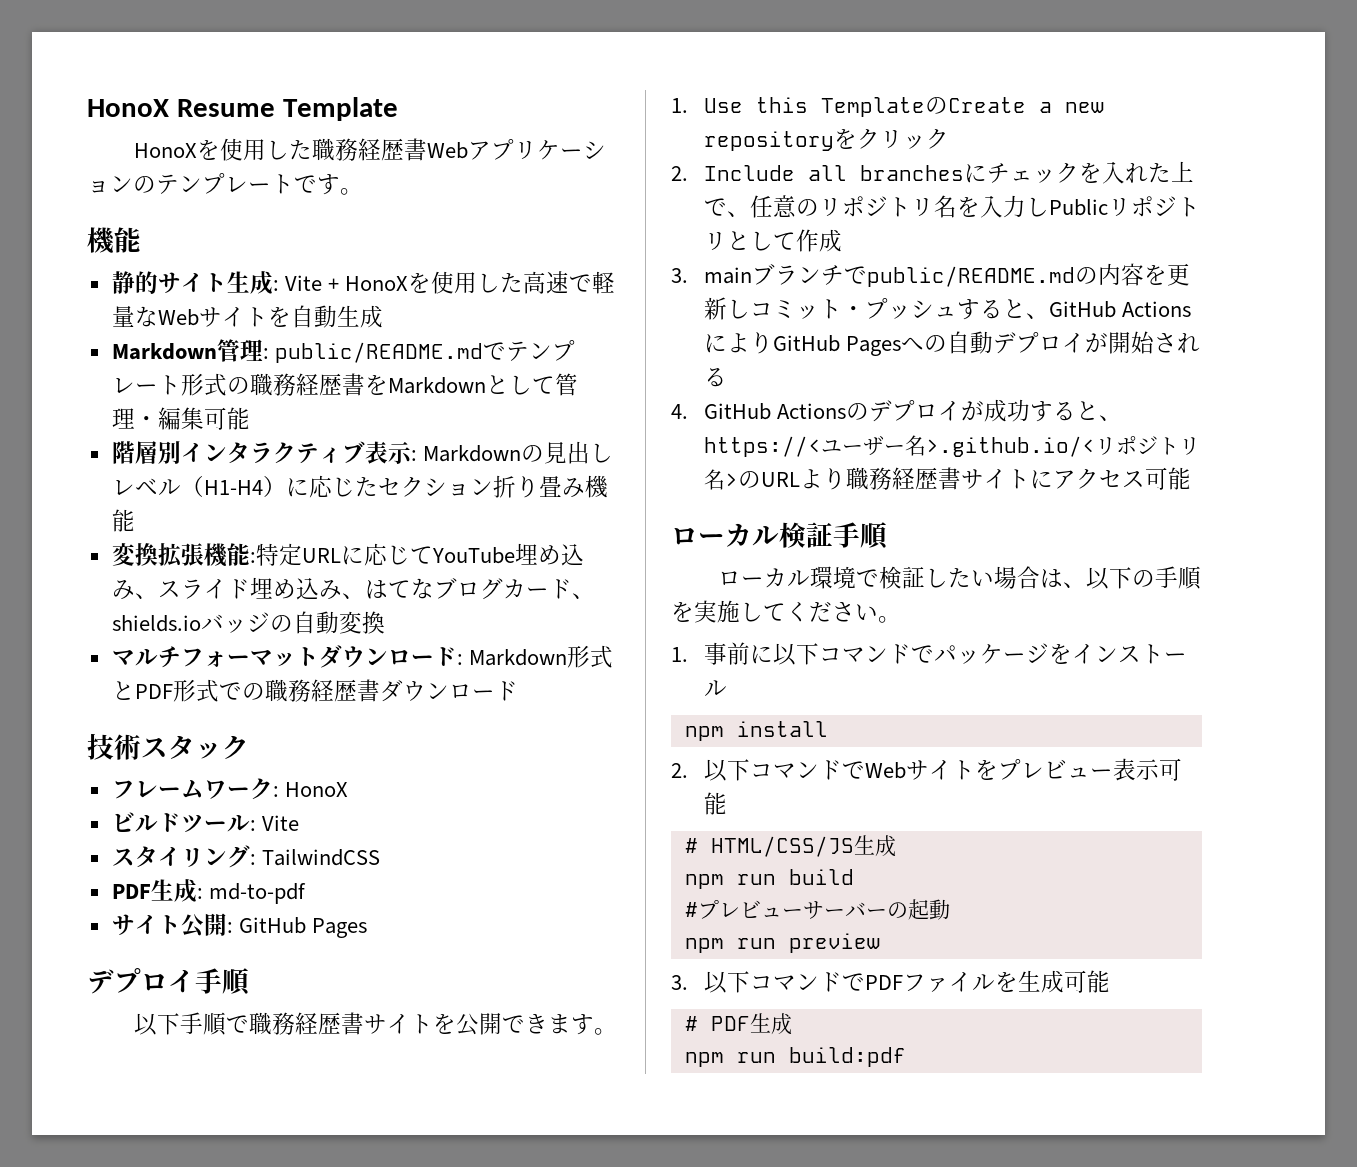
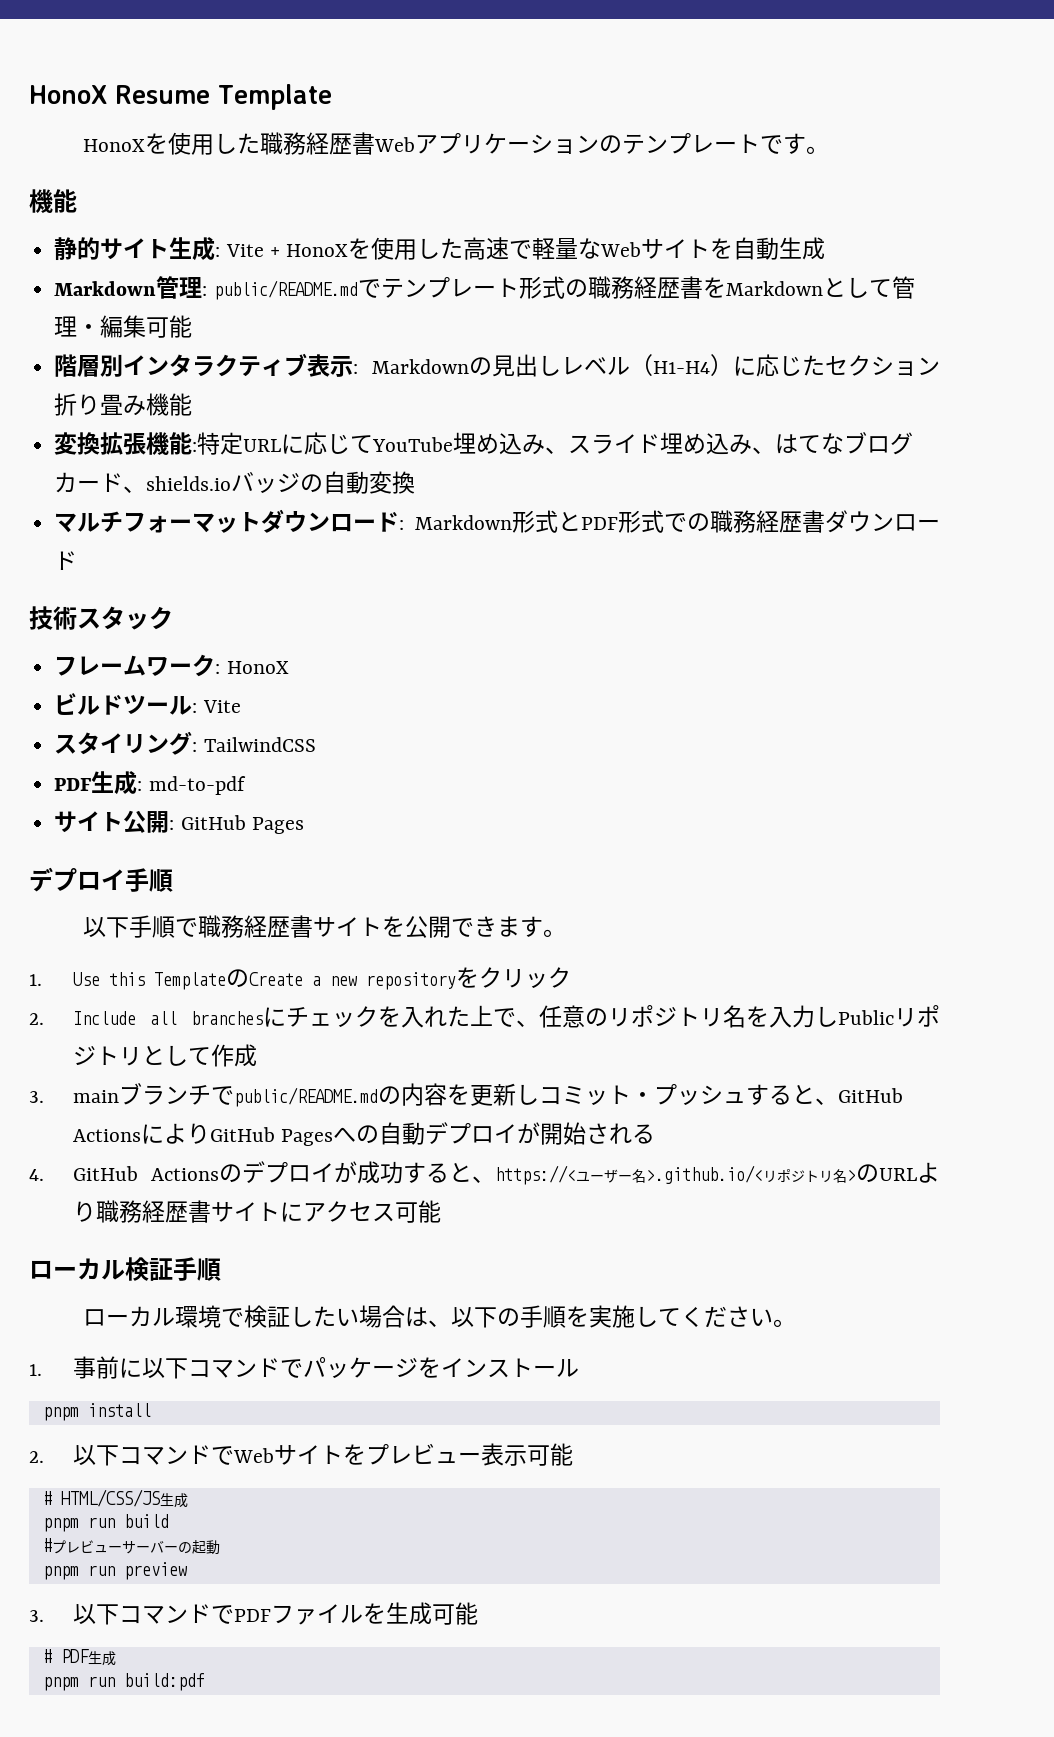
[684,726,724,741] npm -> [42,1407,79,1421] pnpm
[684,874,724,889] npm -> [42,1518,79,1532] pnpm
[684,938,724,953] npm -> [42,1566,79,1580] pnpm
[684,1052,724,1067] npm -> [42,1677,79,1691] pnpm

